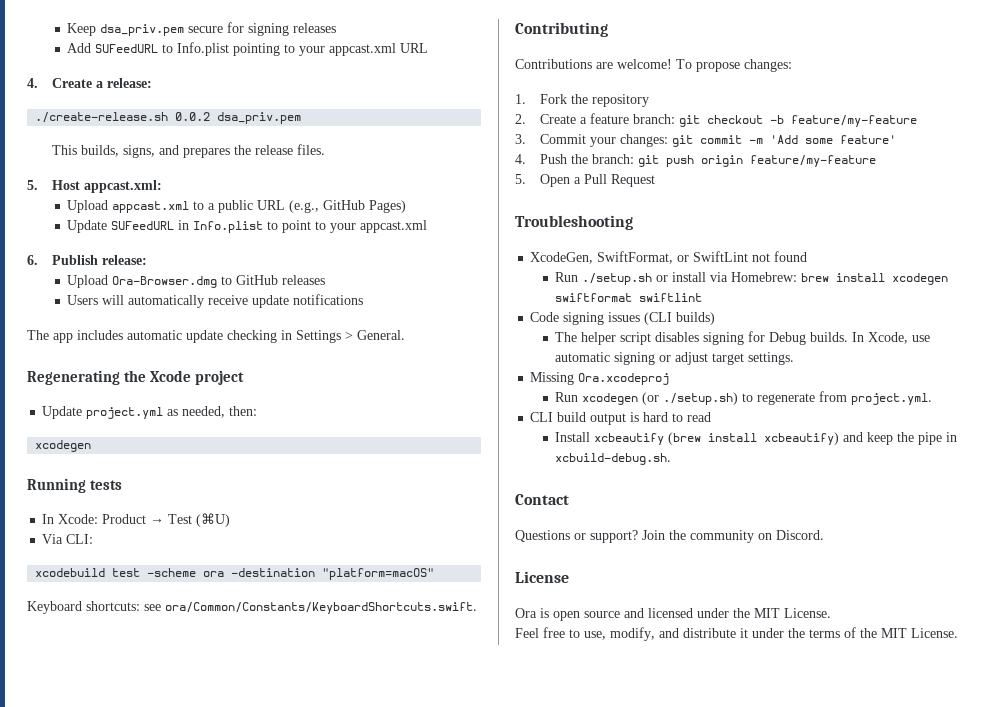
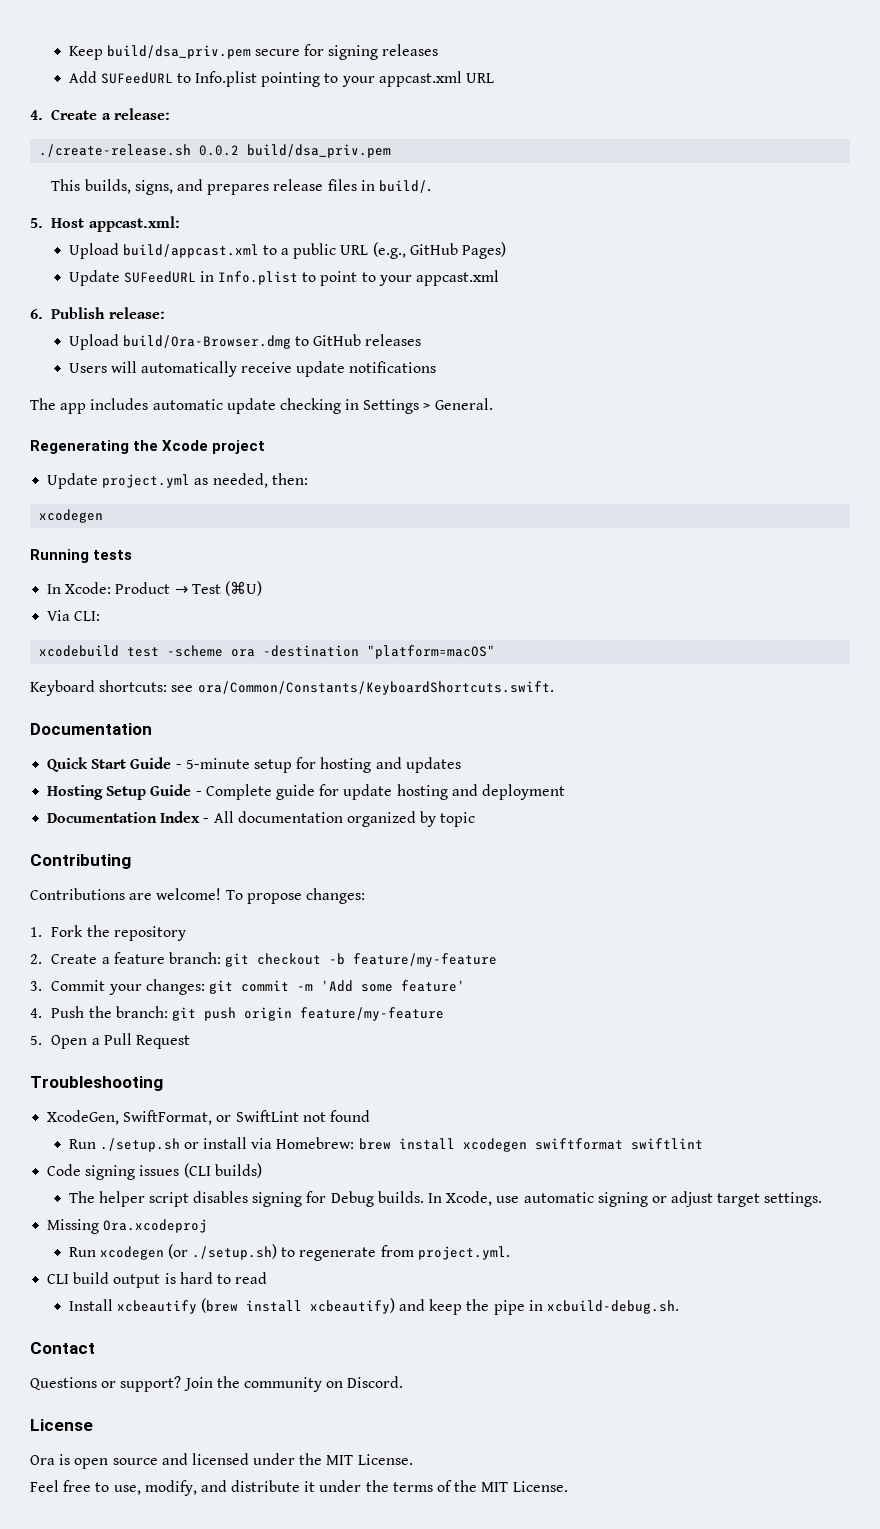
[100,24,185,36] dsa_priv.pem -> [106,45,251,59] build/dsa_priv.pem
[217,112,302,124] dsa_priv.pem -> [247,144,392,158] build/dsa_priv.pem
[234,144,326,155] the release files. -> [273,179,431,193] release files in build/.
[112,201,190,213] appcast.xml -> [122,244,259,258] build/appcast.xml
[112,276,218,288] Ora-Browser.dmg -> [122,335,291,349] build/Ora-Browser.dmg
(477, 608) none -> [30,723,152,735] [47,757,461,773] [47,784,565,800] [47,811,476,827] // Documentation // Quick Start Guide - 5-minute setup for hosting and updates // Hosting Setup Guide - Complete guide for update hosting and deployment // Documentation Index - All documentation organized by topic

